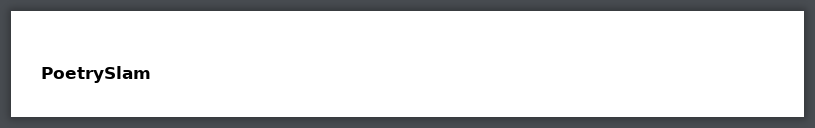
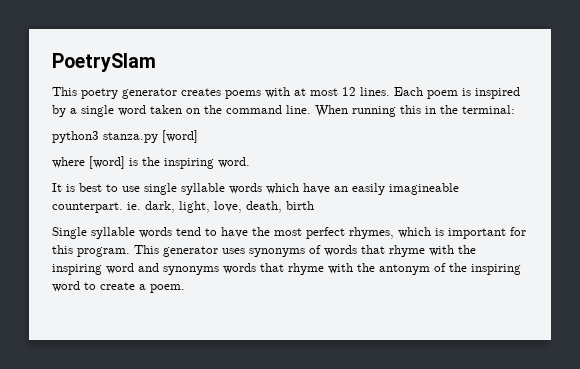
(151, 74) none -> [52,87,520,99] [52,105,515,117] [52,130,198,143] [52,156,250,169] [52,183,459,195] [52,201,314,213] [52,227,526,239] [52,245,476,257] [52,263,521,275] [52,281,185,293] // This poetry generator creates poems with at most 12 lines. Each poem is inspired by a single word taken on the command line. When running this in the terminal: // python3 stanza.py [word] // where [word] is the inspiring word. // It is best to use single syllable words which have an easily imagineable counterpart. ie. dark, light, love, death, birth // Single syllable words tend to have the most perfect rhymes, which is important for this program. This generator uses synonyms of words that rhyme with the inspiring word and synonyms words that rhyme with the antonym of the inspiring word to create a poem.

